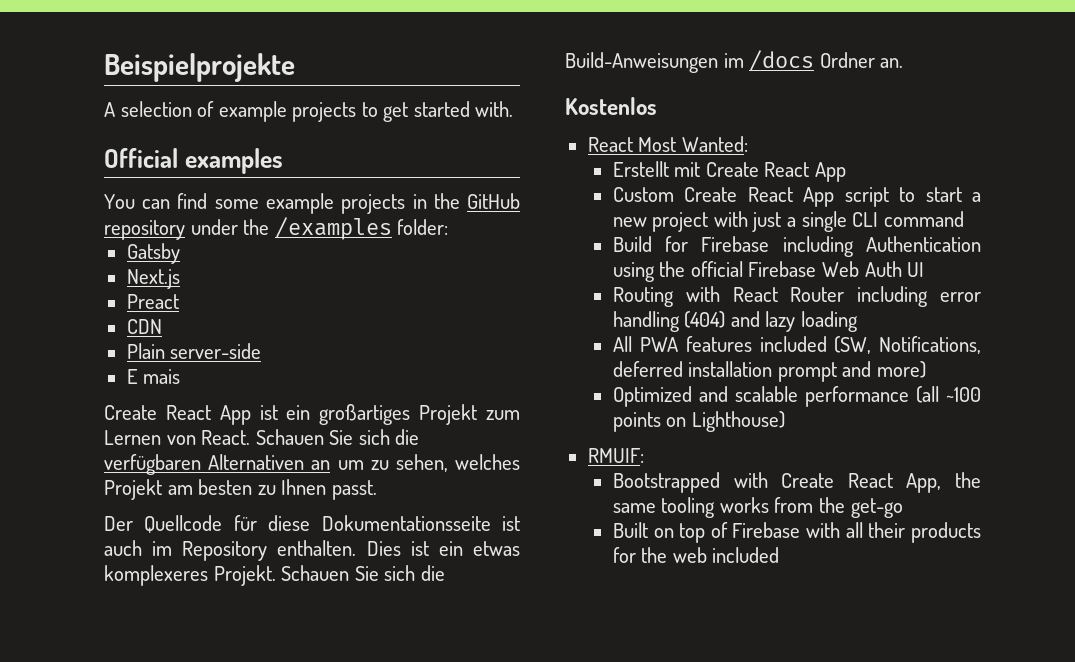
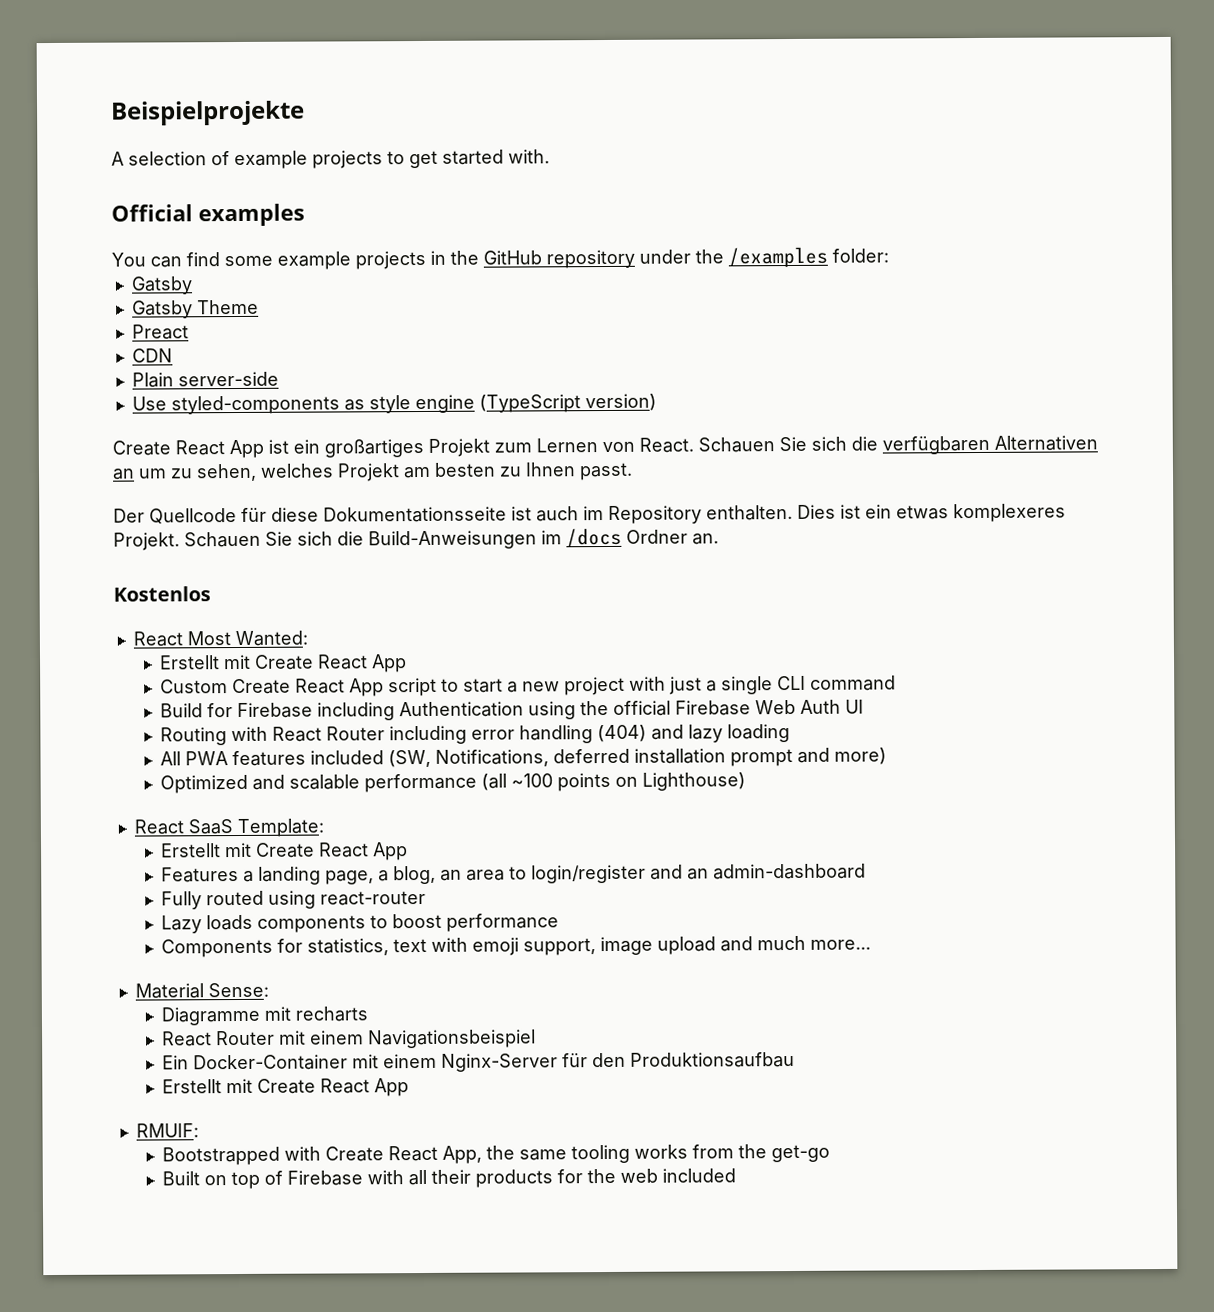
[126,269,180,289] Next.js -> [131,299,259,319] Gatsby Theme
[126,369,181,384] E mais -> [131,393,657,415] Use styled-components as style engine (TypeScript version)
(785, 421) none -> [133,818,324,838] [160,842,408,861] [160,863,866,885] [160,890,426,910] [160,913,559,934] [160,935,871,958] [134,982,269,999] [160,1006,368,1026] [161,1029,536,1049] [161,1051,795,1072] [161,1078,409,1097] // React SaaS Template: // Erstellt mit Create React App // Features a landing page, a blog, an area to login/register and an admin-dashboard // Fully routed using react-router // Lazy loads components to boost performance // Components for statistics, text with emoji support, image upload and much more... // Material Sense: // Diagramme mit recharts // React Router mit einem Navigationsbeispiel // Ein Docker-Container mit einem Nginx-Server für den Produktionsaufbau // Erstellt mit Create React App

